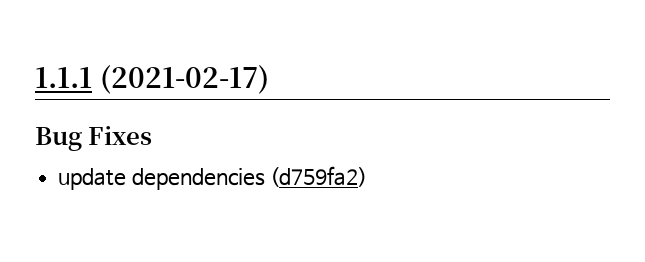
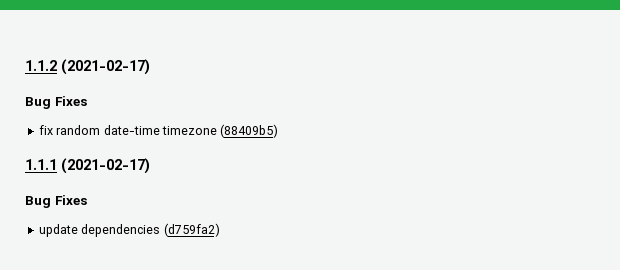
(35, 77) none -> [25,59,150,75] [25,96,87,109] [38,124,279,138] 1.1.2 (2021-02-17) // Bug Fixes // fix random date-time timezone (88409b5) //

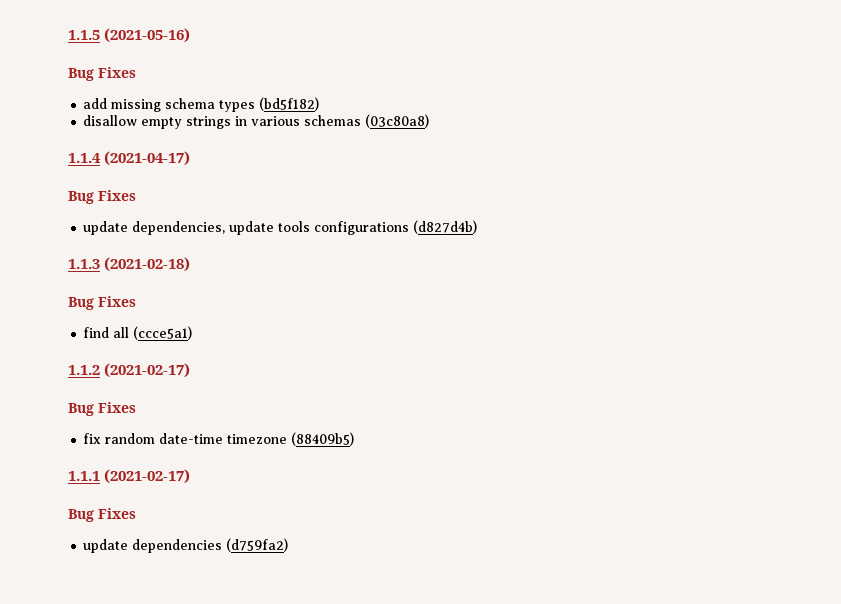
(25, 65) none -> [68,28,191,43] [68,67,136,81] [83,97,320,112] [83,114,430,129] [68,151,191,166] [68,190,136,204] [83,220,478,235] [68,257,191,272] [68,296,136,310] [83,326,193,340] 1.1.5 (2021-05-16) // Bug Fixes // add missing schema types (bd5f182) // disallow empty strings in various schemas (03c80a8) // 1.1.4 (2021-04-17) // Bug Fixes // update dependencies, update tools configurations (d827d4b) // 1.1.3 (2021-02-18) // Bug Fixes // find all (ccce5a1) //

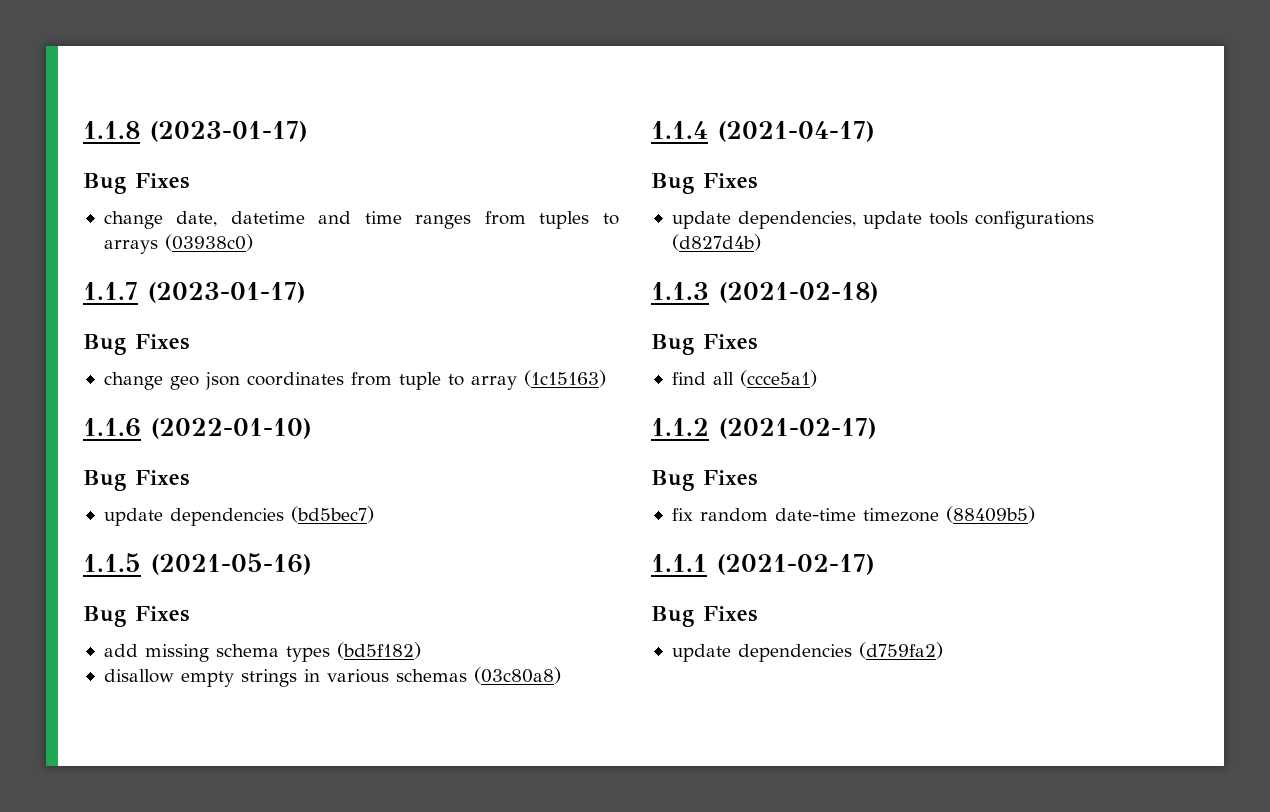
(68, 35) none -> [83,121,307,142] [83,173,189,194] [103,211,619,229] [103,234,253,254] [83,282,305,303] [83,334,189,355] [103,370,606,390] [83,418,311,439] [83,470,189,491] [103,506,374,526] 1.1.8 (2023-01-17) // Bug Fixes // change date, datetime and time ranges from tuples to arrays (03938c0) // 1.1.7 (2023-01-17) // Bug Fixes // change geo json coordinates from tuple to array (1c15163) // 1.1.6 (2022-01-10) // Bug Fixes // update dependencies (bd5bec7) //

